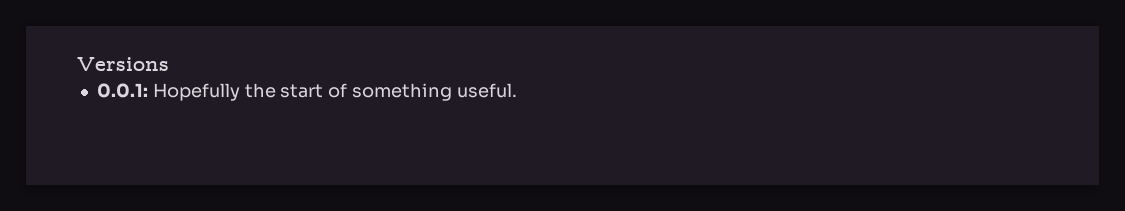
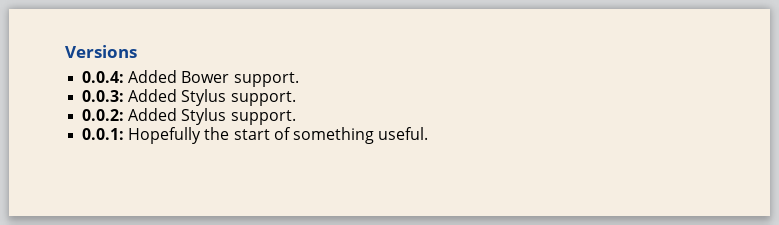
(169, 64) none -> [82,70,299,87] [82,89,296,106] [82,108,296,125] // 0.0.4: Added Bower support. // 0.0.3: Added Stylus support. // 0.0.2: Added Stylus support.

